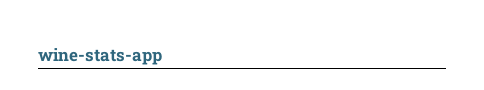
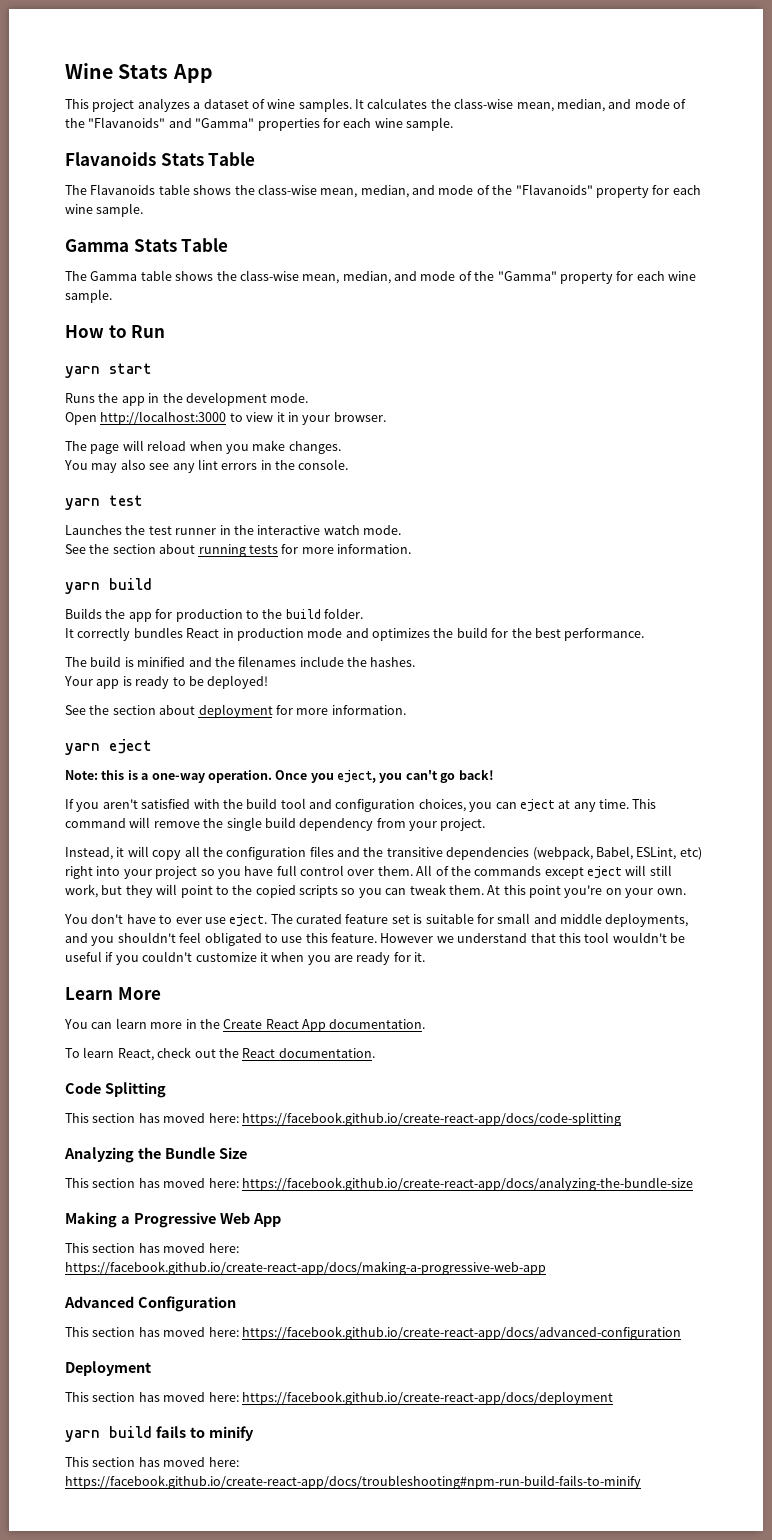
[38,48,162,65] wine-stats-app -> [65,63,213,83] [65,98,686,112] [65,117,453,131] [65,152,256,166] [65,184,701,198] [65,203,144,217] [65,238,229,252] [65,270,696,284] [65,289,112,303] [65,325,166,338] [65,363,152,378] [65,392,309,406] [65,411,386,425] [65,440,341,454] [64,459,349,473] [65,495,143,510] [65,525,401,535] [65,544,411,557] [65,578,152,594] [65,608,363,622] [65,627,645,641] [65,656,416,667] [64,675,269,689] [65,704,406,718] [65,739,152,755] [65,770,494,783] [65,798,657,812] [65,817,486,831] [65,846,702,860] [65,865,672,879] [65,884,686,898] [64,913,689,927] [65,932,685,946] [65,951,426,965] [65,987,161,1000] [64,1018,426,1032] [65,1047,375,1061] [65,1082,166,1098] [65,1112,621,1126] [64,1147,247,1163] [65,1177,693,1191] [65,1212,281,1228] [65,1243,239,1253] [65,1261,546,1275] [64,1296,236,1312] [65,1326,681,1340] [65,1361,151,1376] [65,1391,613,1405] [65,1426,254,1442] [65,1457,239,1467] [65,1475,641,1489] Wine Stats App // This project analyzes a dataset of wine samples. It calculates the class-wise mean, median, and mode of the "Flavanoids" and "Gamma" properties for each wine sample. // Flavanoids Stats Table // The Flavanoids table shows the class-wise mean, median, and mode of the "Flavanoids" property for each wine sample. // Gamma Stats Table // The Gamma table shows the class-wise mean, median, and mode of the "Gamma" property for each wine sample. // How to Run // yarn start // Runs the app in the development mode. // Open http://localhost:3000 to view it in your browser. // The page will reload when you make changes. // You may also see any lint errors in the console. // yarn test // Launches the test runner in the interactive watch mode. // See the section about running tests for more information. // yarn build // Builds the app for production to the build folder. // It correctly bundles React in production mode and optimizes the build for the best performance. // The build is minified and the filenames include the hashes. // Your app is ready to be deployed! // See the section about deployment for more information. // yarn eject // Note: this is a one-way operation. Once you eject, you can't go back! // If you aren't satisfied with the build tool and configuration choices, you can eject at any time. This command will remove the single build dependency from your project. // Instead, it will copy all the configuration files and the transitive dependencies (webpack, Babel, ESLint, etc) right into your project so you have full control over them. All of the commands except eject will still work, but they will point to the copied scripts so you can tweak them. At this point you're on your own. // You don't have to ever use eject. The curated feature set is suitable for small and middle deployments, and you shouldn't feel obligated to use this feature. However we understand that this tool wouldn't be useful if you couldn't customize it when you are ready for it. // Learn More // You can learn more in the Create React App documentation. // To learn React, check out the React documentation. // Code Splitting // This section has moved here: https://facebook.github.io/create-react-app/docs/code-splitting // Analyzing the Bundle Size // This section has moved here: https://facebook.github.io/create-react-app/docs/analyzing-the-bundle-size // Making a Progressive Web App // This section has moved here: https://facebook.github.io/create-react-app/docs/making-a-progressive-web-app // Advanced Configuration // This section has moved here: https://facebook.github.io/create-react-app/docs/advanced-configuration // Deployment // This section has moved here: https://facebook.github.io/create-react-app/docs/deployment // yarn build fails to minify // This section has moved here: https://facebook.github.io/create-react-app/docs/troubleshooting#npm-run-build-fails-to-minify

